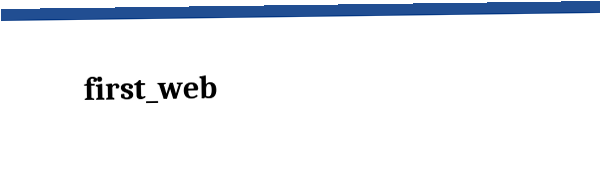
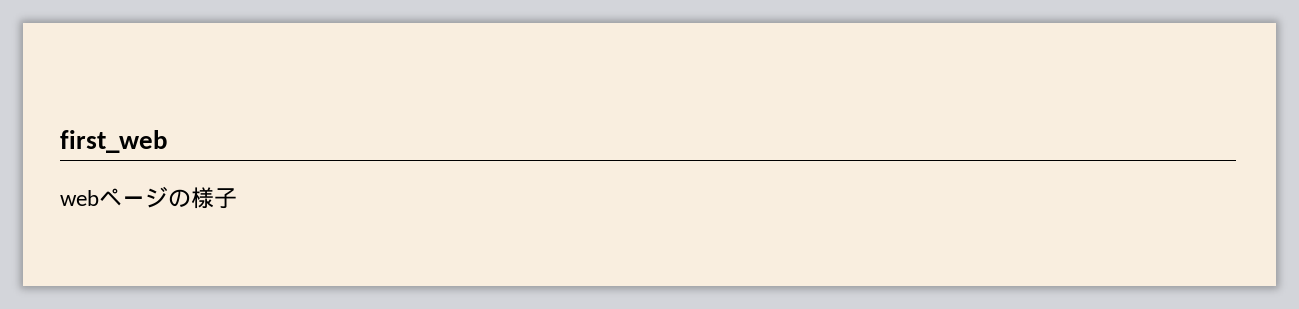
(218, 89) none -> [60,186,237,209] // webページの様子

